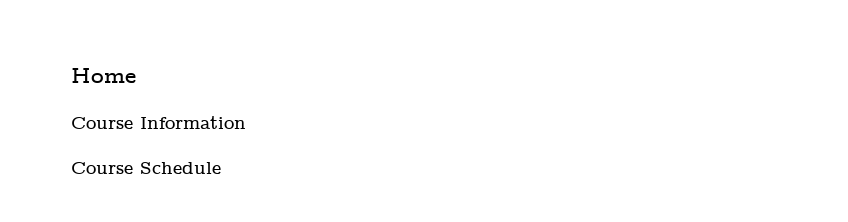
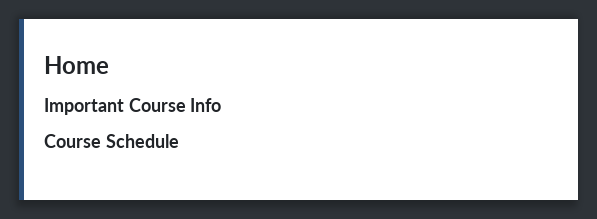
[71,116,246,129] Course Information -> [44,98,222,115] Important Course Info

